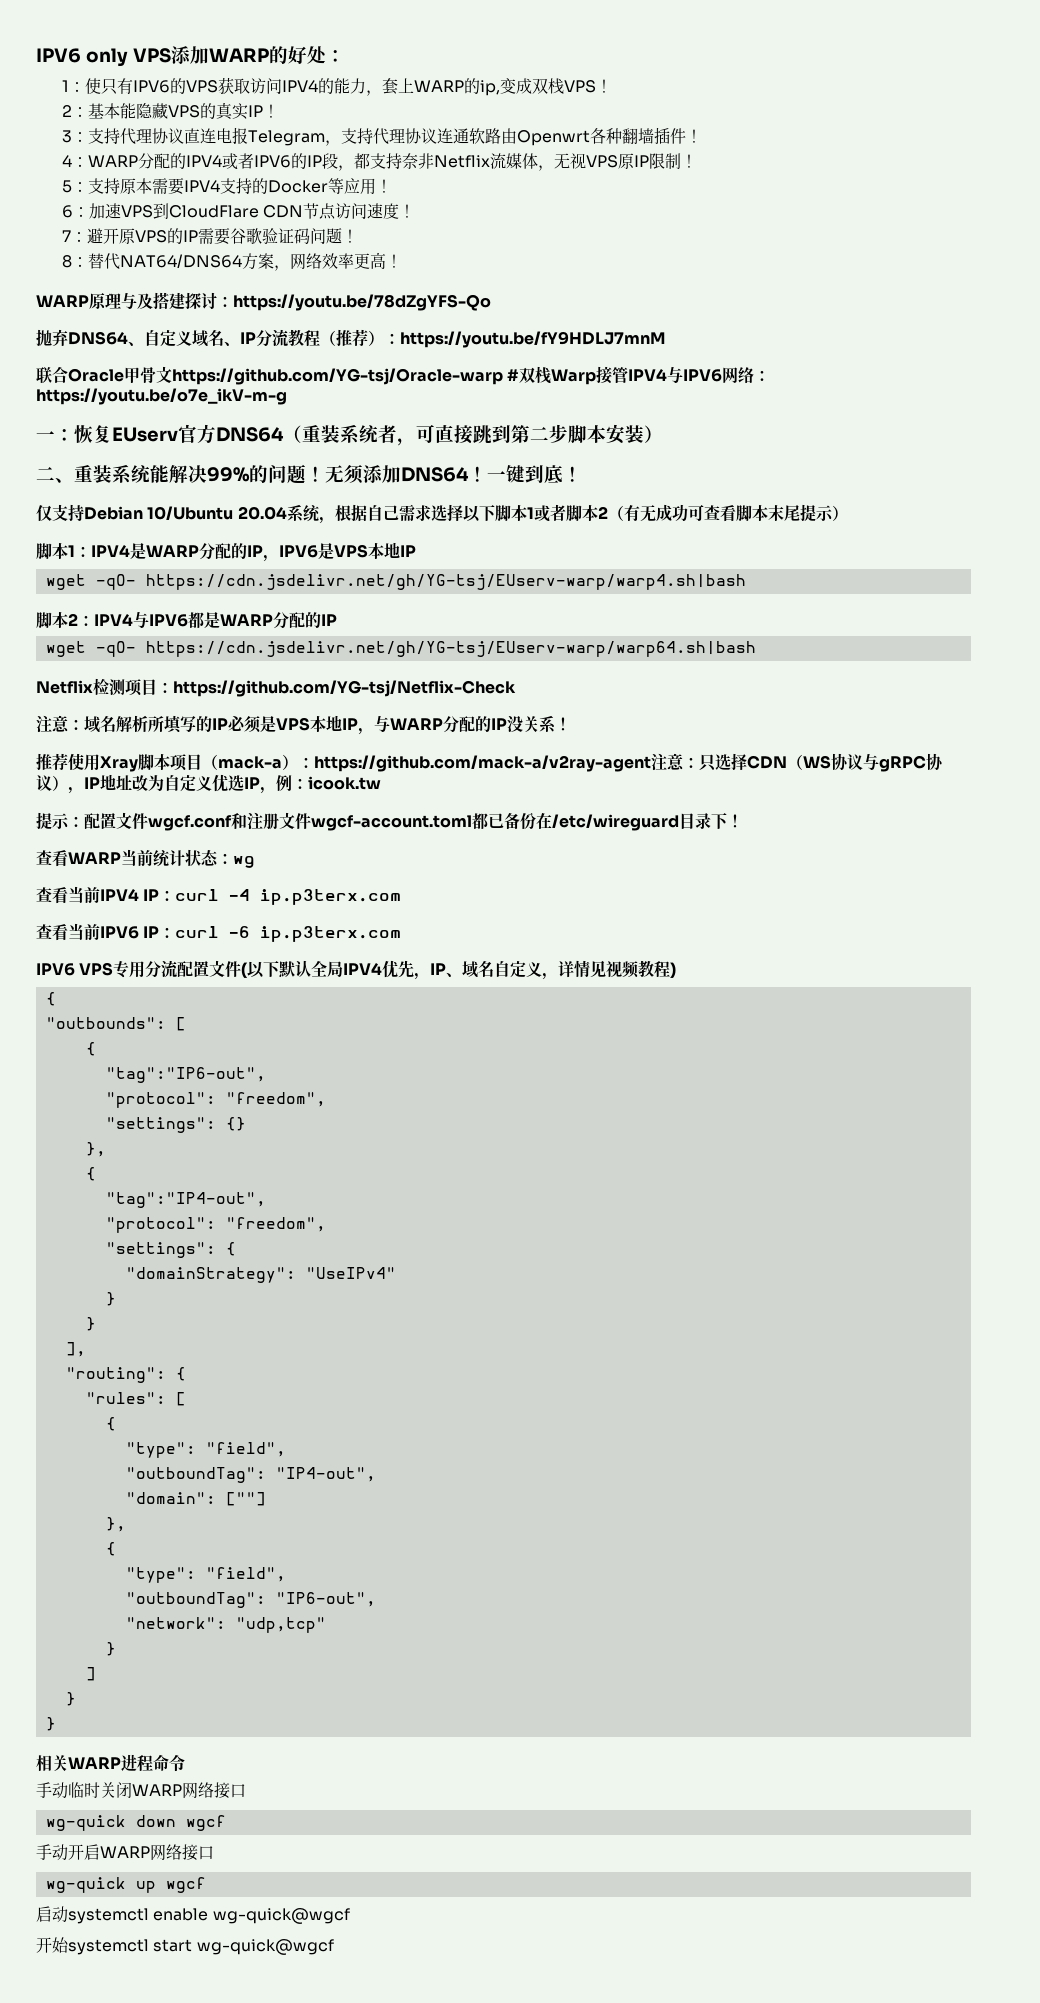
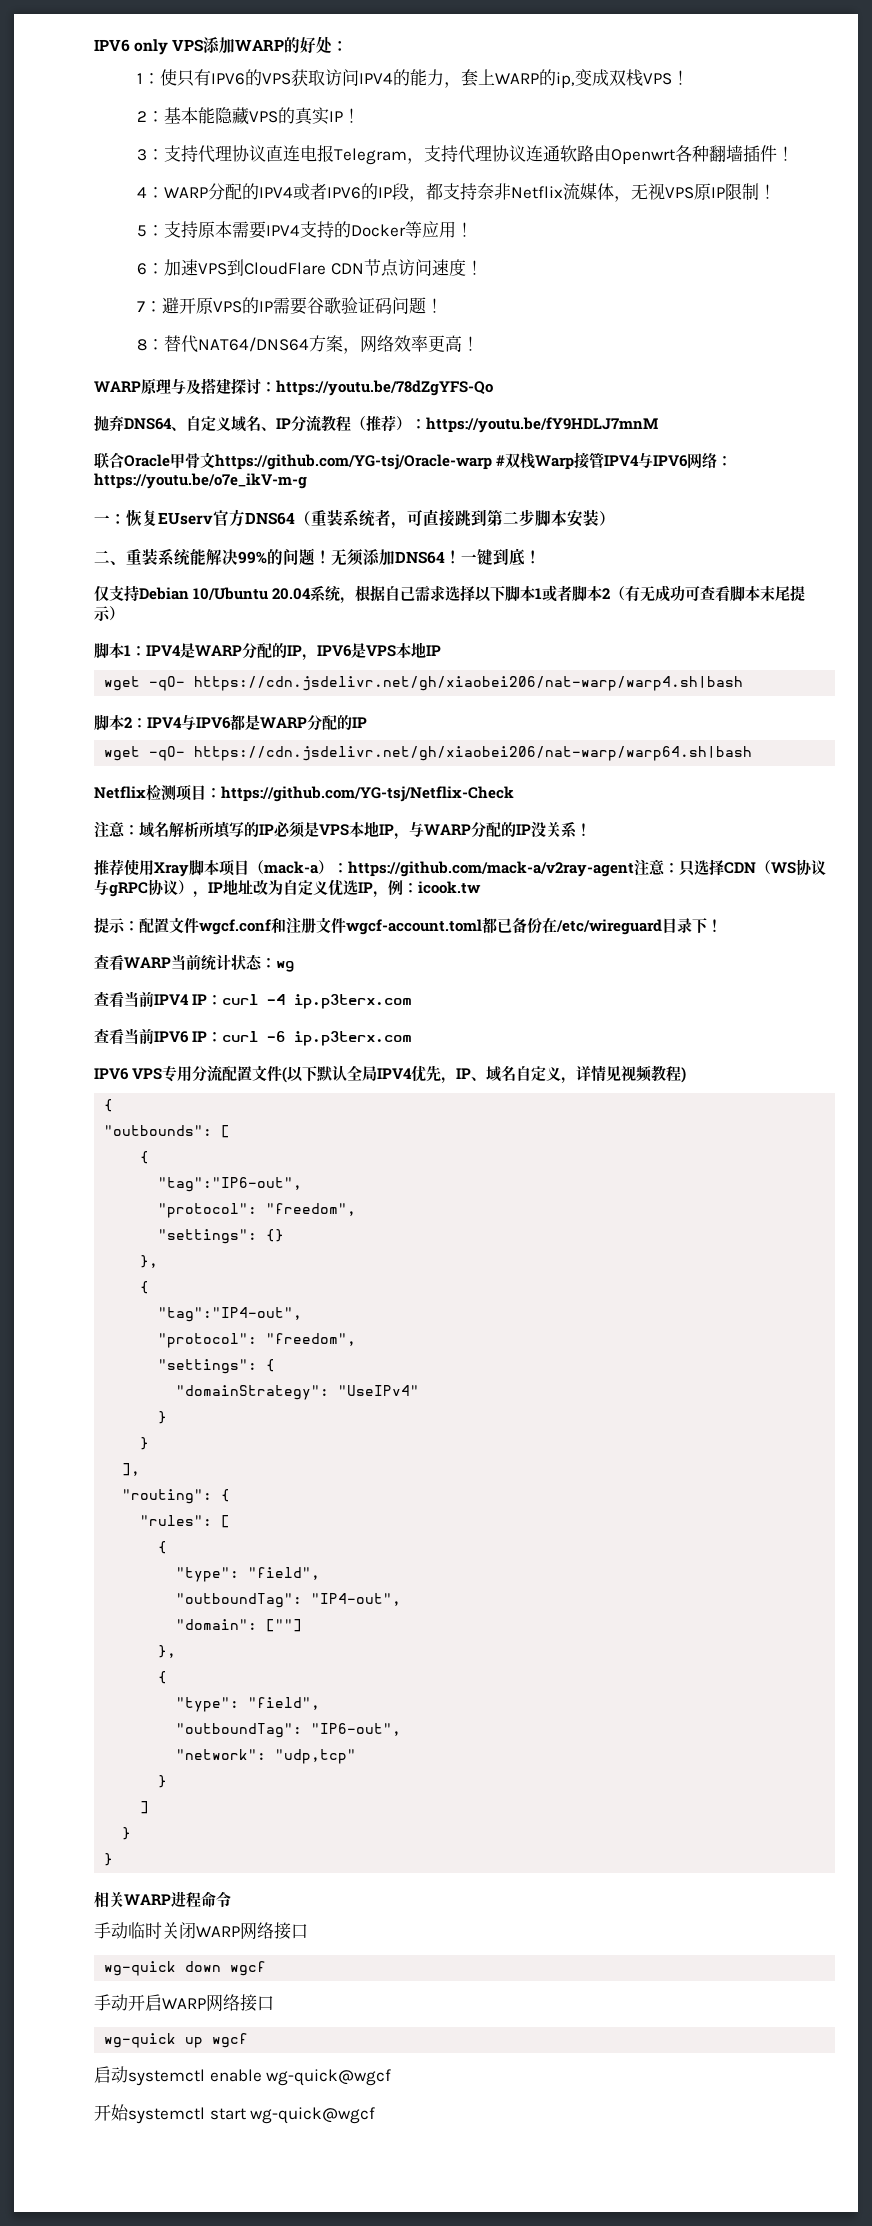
[145,574,746,590] https://cdn.jsdelivr.net/gh/YG-tsj/EUserv-warp/warp4.sh|bash -> [194,676,744,691] https://cdn.jsdelivr.net/gh/xiaobei206/nat-warp/warp4.sh|bash
[145,641,756,657] https://cdn.jsdelivr.net/gh/YG-tsj/EUserv-warp/warp64.sh|bash -> [194,746,753,761] https://cdn.jsdelivr.net/gh/xiaobei206/nat-warp/warp64.sh|bash

